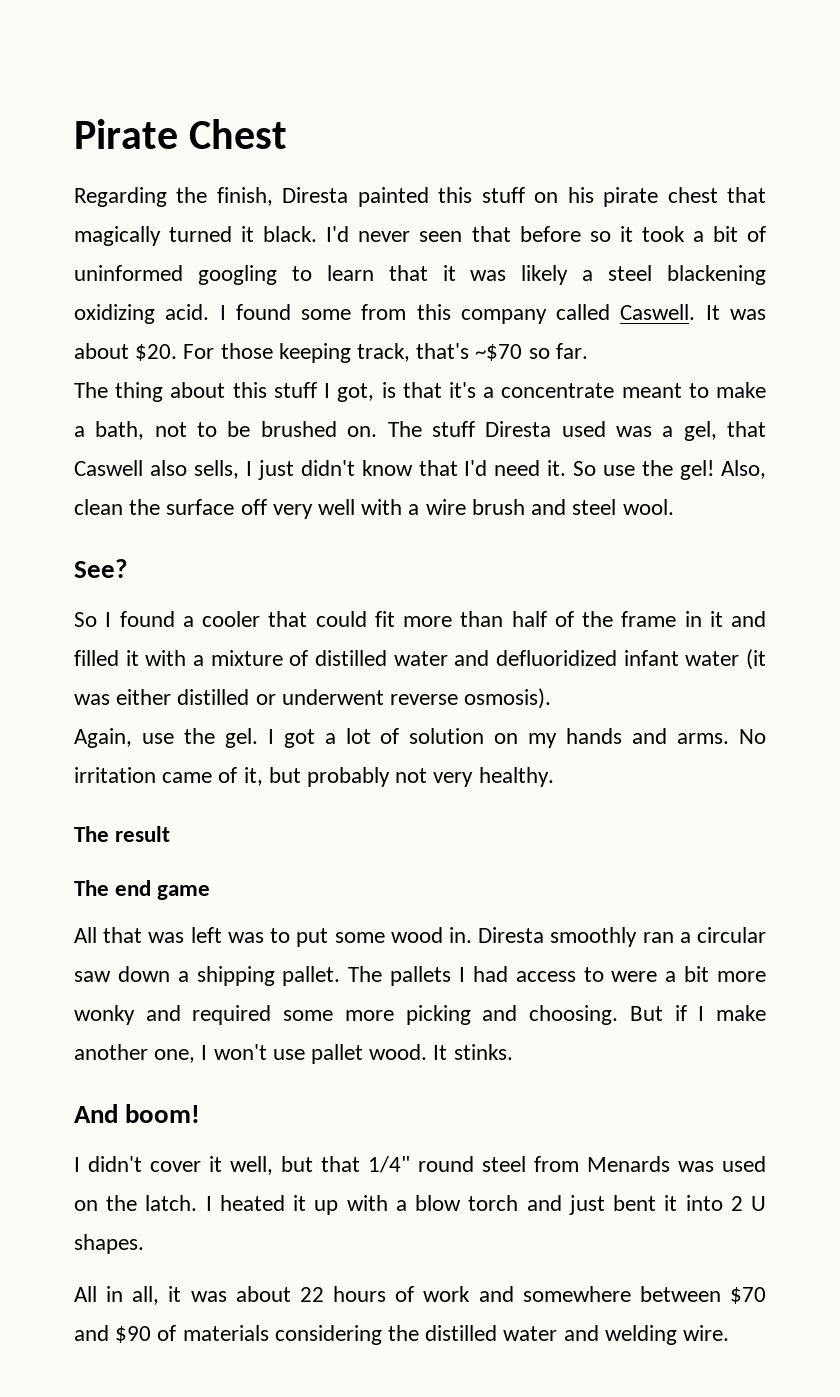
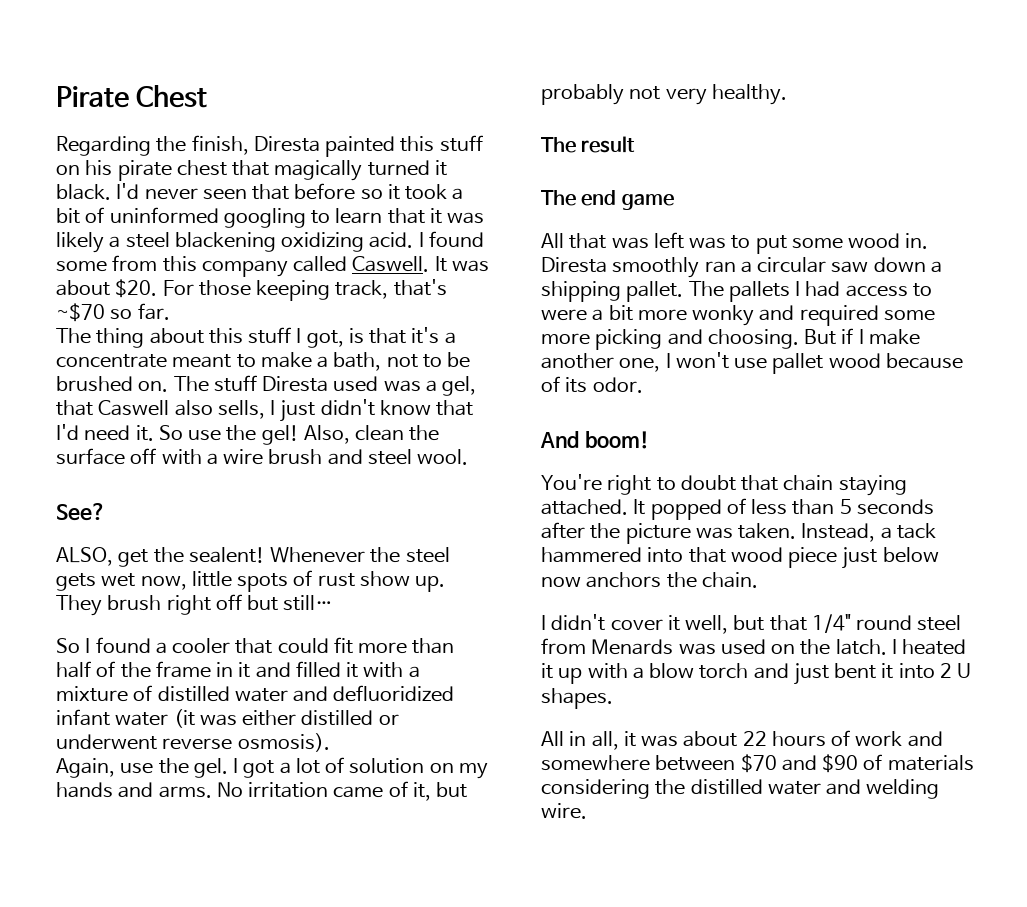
[272,499,356,519] very well -> (157, 456) none
(128, 568) none -> [56,547,450,567] [56,570,446,592] [56,594,334,616] // ALSO, get the sealent! Whenever the steel gets wet now, little spots of rust show up. They brush right off but still…
[369,1044,513,1060] [74,1104,201,1123] wood. It stinks. // And boom! -> [828,353,963,369] [541,376,643,393] [540,431,649,449] [541,474,907,496] [541,498,934,520] [541,522,936,544] [541,547,939,569] [541,572,758,588] wood because of its odor. // And boom! // You're right to doubt that chain staying attached. It popped of less than 5 seconds after the picture was taken. Instead, a tack hammered into that wood piece just below now anchors the chain.

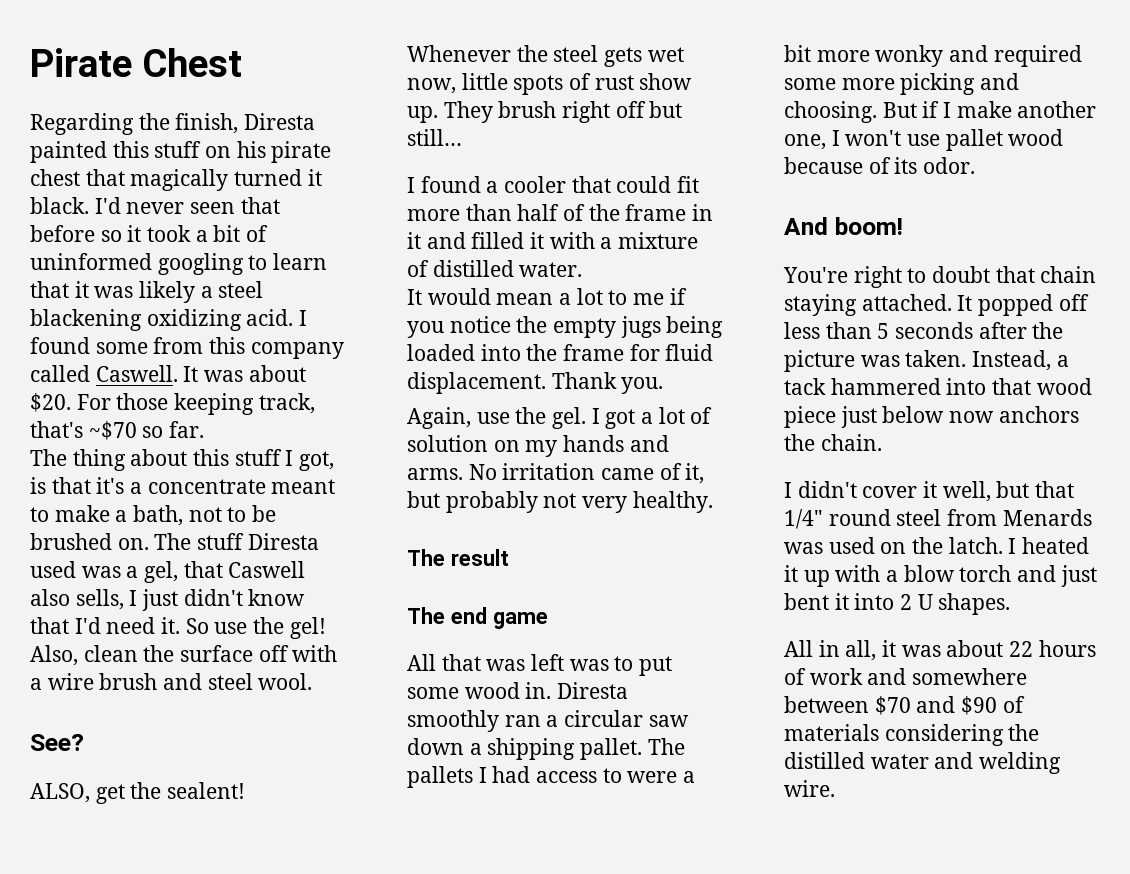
[56,638,80,653] So -> (462, 137) none
[234,685,455,702] [56,709,399,728] [56,733,330,752] water and defluoridized infant water (it was either distilled or underwent reverse osmosis). -> [519,262,583,277] [407,288,687,305] [407,316,724,338] [407,344,714,361] [407,372,664,394] water. // It would mean a lot to me if you notice the empty jugs being loaded into the frame for fluid displacement. Thank you.
[726,498,746,514] of -> [1058,294,1089,311] off

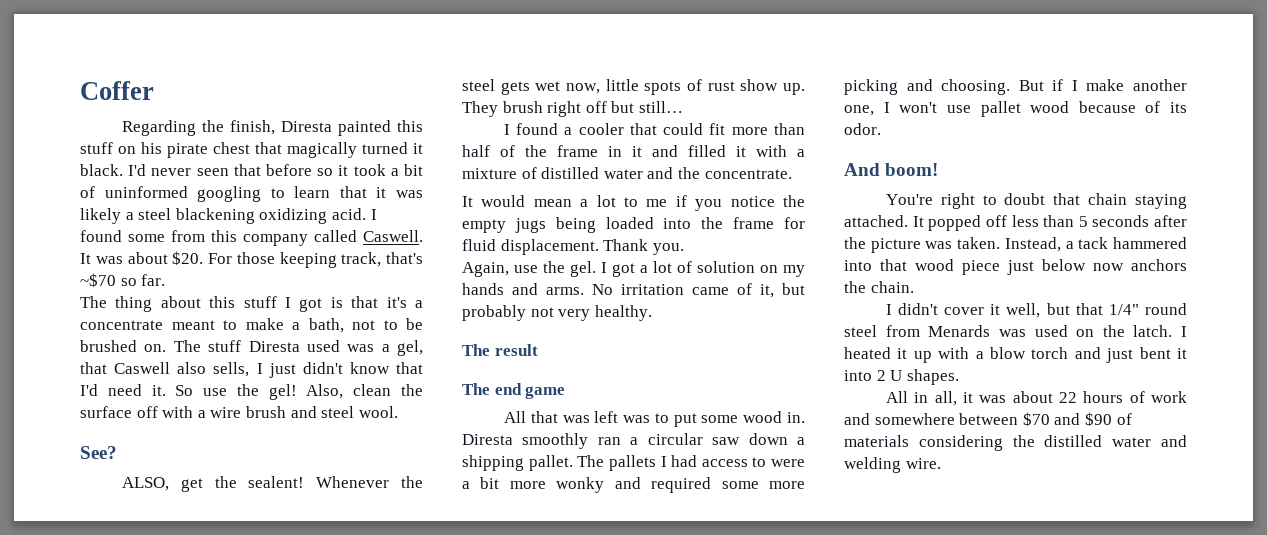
[30,48,243,77] Pirate Chest -> [80,81,154,100] Coffer
[299,451,335,471] got, -> [299,298,323,312] got
[519,262,583,277] water. -> [603,167,792,179] water and the concentrate.

